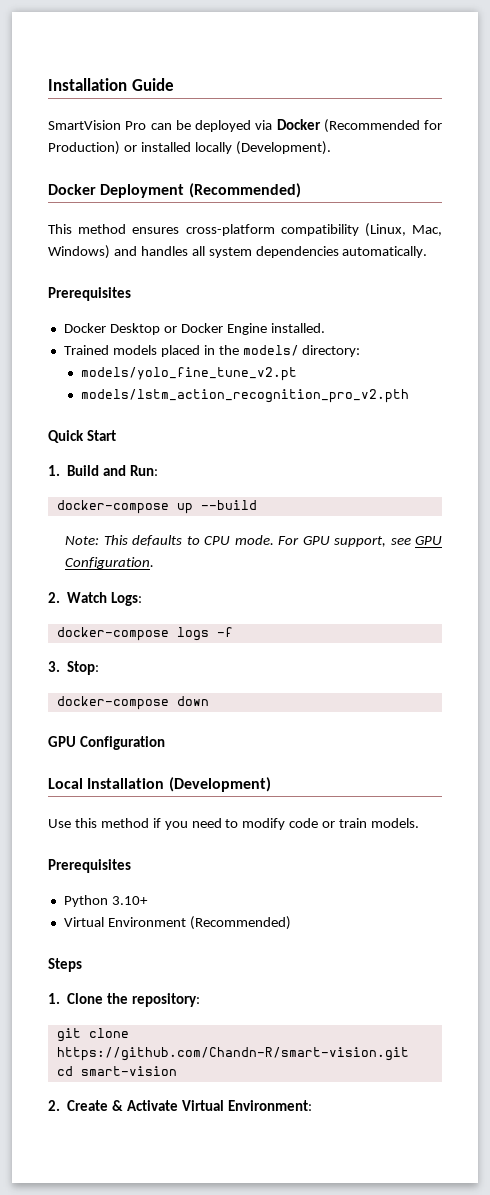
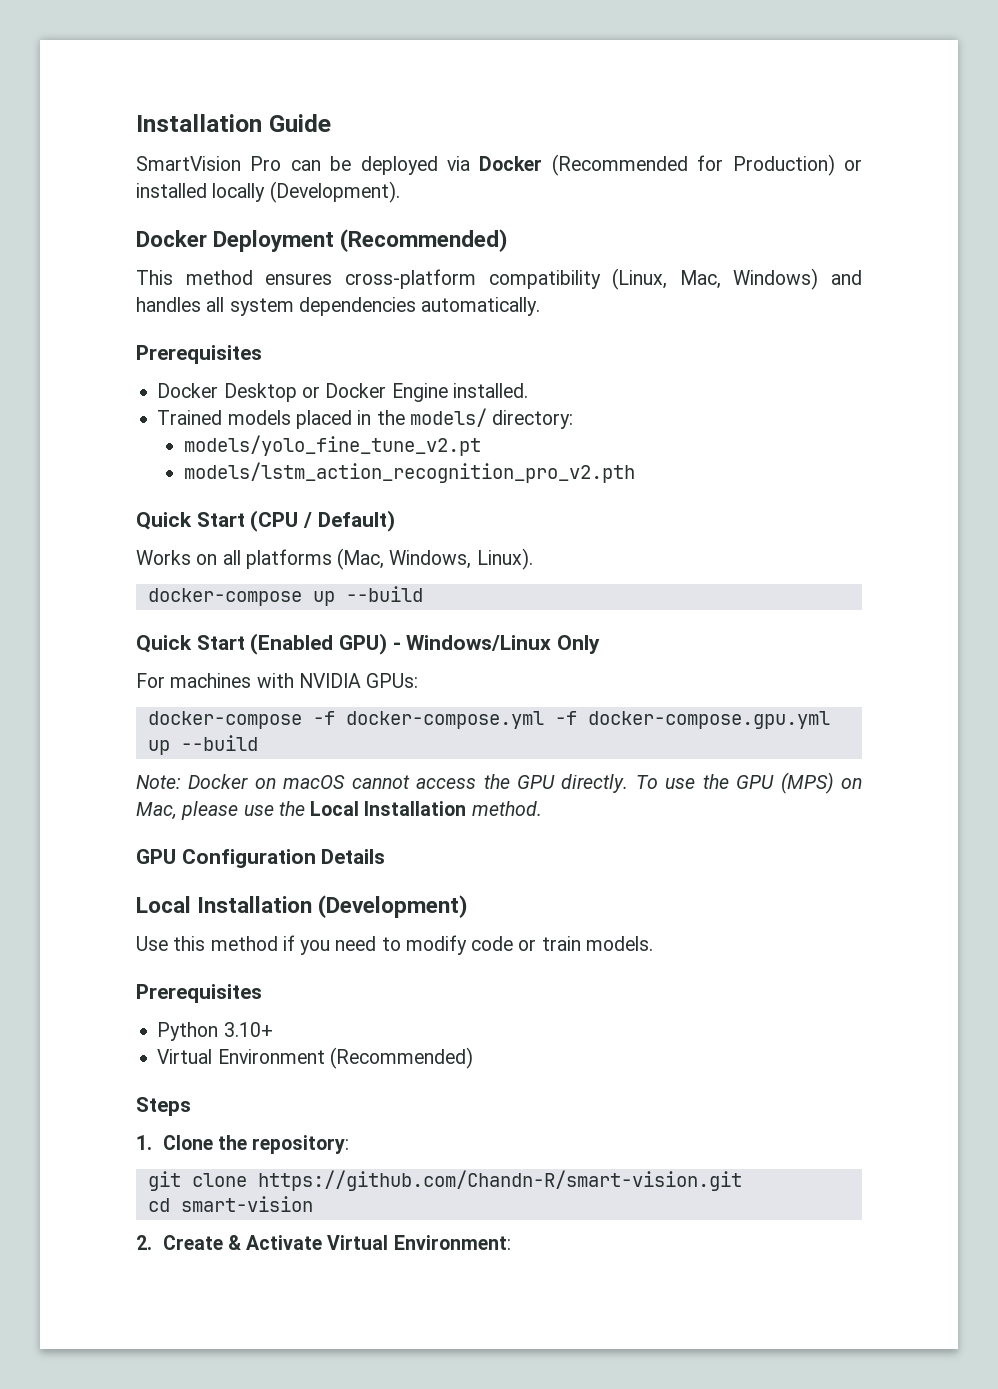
[48,465,159,476] [56,500,257,514] [65,535,443,547] [65,557,155,569] [48,592,143,606] [56,627,233,641] [48,661,100,675] [56,696,209,710] // 1. Build and Run: // docker-compose up --build // Note: This defaults to CPU mode. For GPU support, see GPU Configuration. // 2. Watch Logs: // docker-compose logs -f // 3. Stop: // docker-compose down -> [250,510,395,532] [136,548,533,570] [147,586,423,606] [136,633,601,655] [136,673,419,688] [147,711,830,729] [147,735,258,755] [136,772,863,794] [136,801,542,820] (CPU / Default) // Works on all platforms (Mac, Windows, Linux). // docker-compose up --build // Quick Start (Enabled GPU) - Windows/Linux Only // For machines with NVIDIA GPUs: // docker-compose -f docker-compose.yml -f docker-compose.gpu.yml up --build // Note: Docker on macOS cannot access the GPU directly. To use the GPU (MPS) on Mac, please use the Local Installation method.
(166, 743) none -> [321,849,386,864] Details

